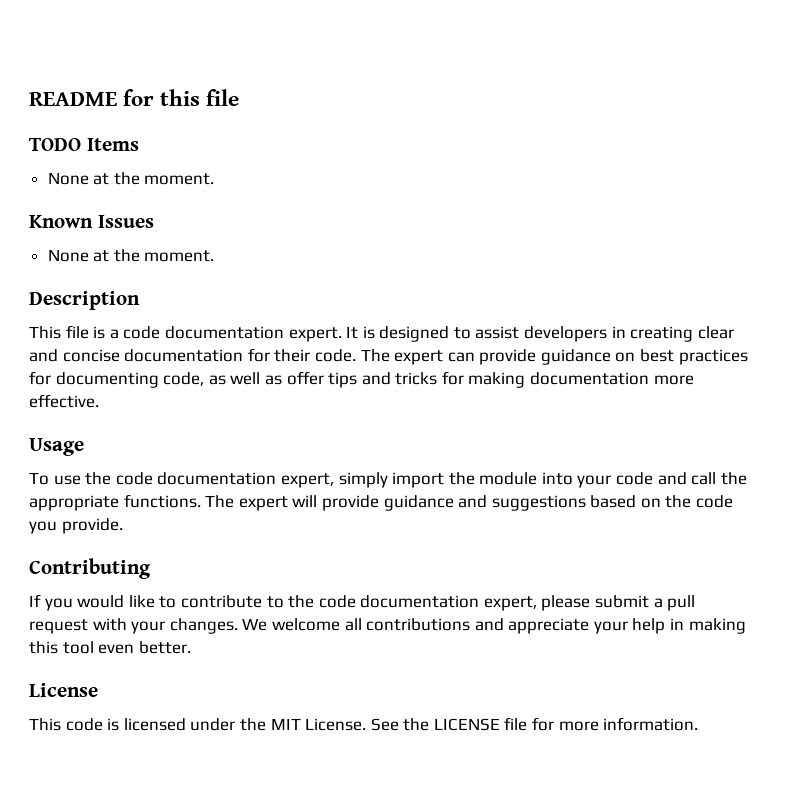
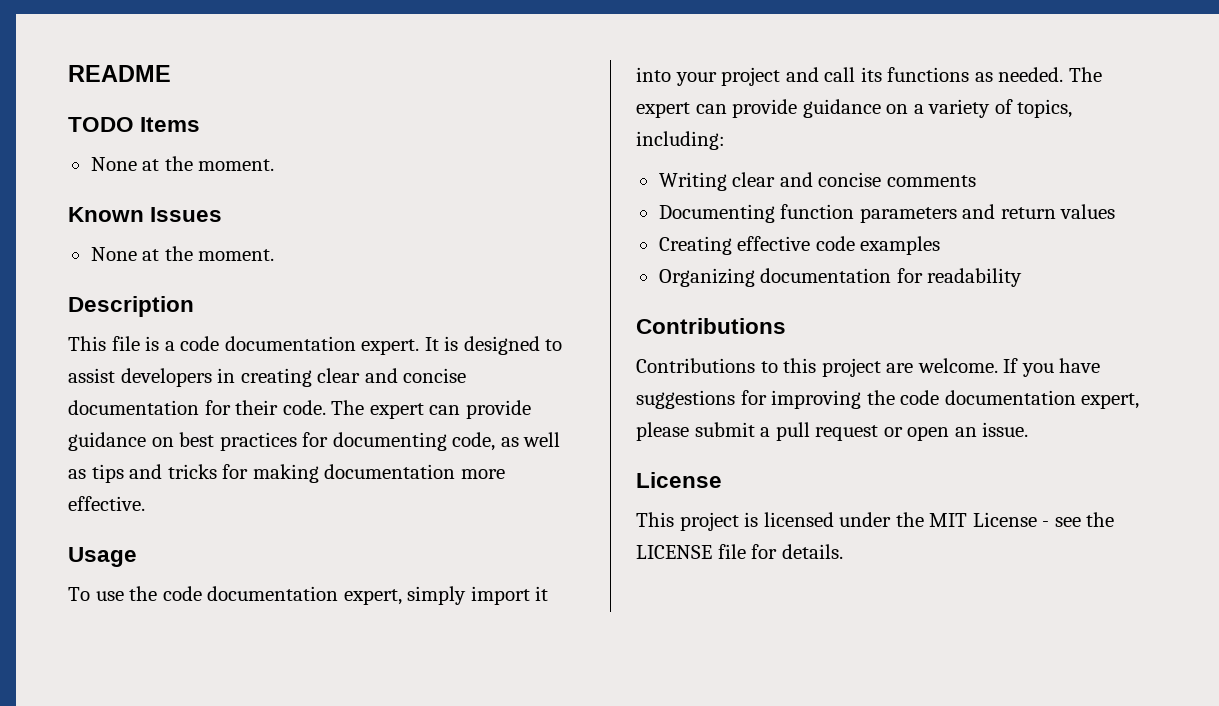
[123,89,240,106] for this file -> (171, 73) none
[286,371,324,385] offer -> (86, 474) none
[448,472,538,485] the module -> [535,586,549,601] it
[616,472,654,485] code -> [721,67,781,86] project
[720,472,747,485] [29,494,734,511] [29,518,123,534] [29,558,151,579] [29,594,284,611] the appropriate functions. The expert will provide guidance and suggestions based on the code you provide. // Contributing // If you would like to contribute to -> [860,67,1102,82] [636,99,1073,118] [636,131,725,150] [658,172,976,191] [658,204,1116,223] [658,236,941,255] [658,268,1023,287] [636,318,786,334] [636,358,1101,377] [636,390,862,409] its functions as needed. The expert can provide guidance on a variety of topics, including: // Writing clear and concise comments // Documenting function parameters and return values // Creating effective code examples // Organizing documentation for readability // Contributions // Contributions to this project are welcome. If you have suggestions for improving
[92,618,746,634] [29,641,191,654] with your changes. We welcome all contributions and appreciate your help in making this tool even better. -> [883,422,1029,441] or open an issue.
[65,718,103,731] code -> [679,512,739,531] project
[305,718,399,731] License. See -> [972,512,1081,527] License - see
[558,717,699,731] more information. -> [781,544,843,559] details.

